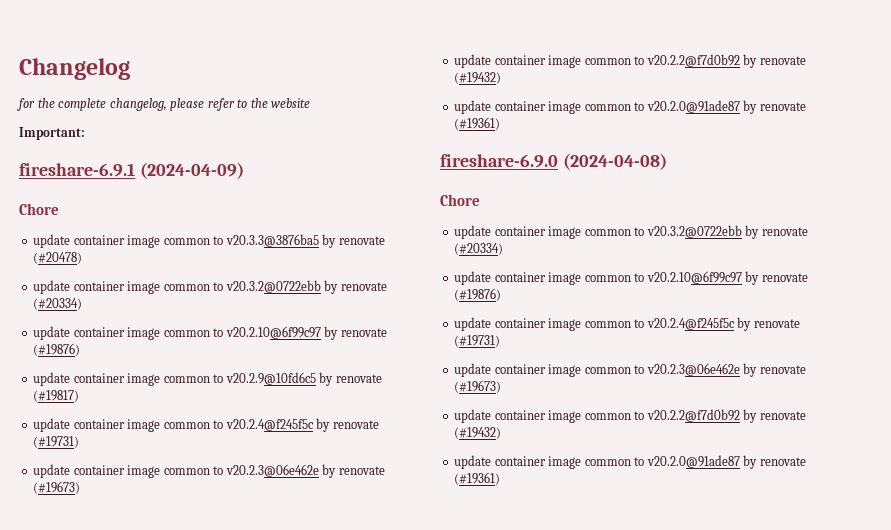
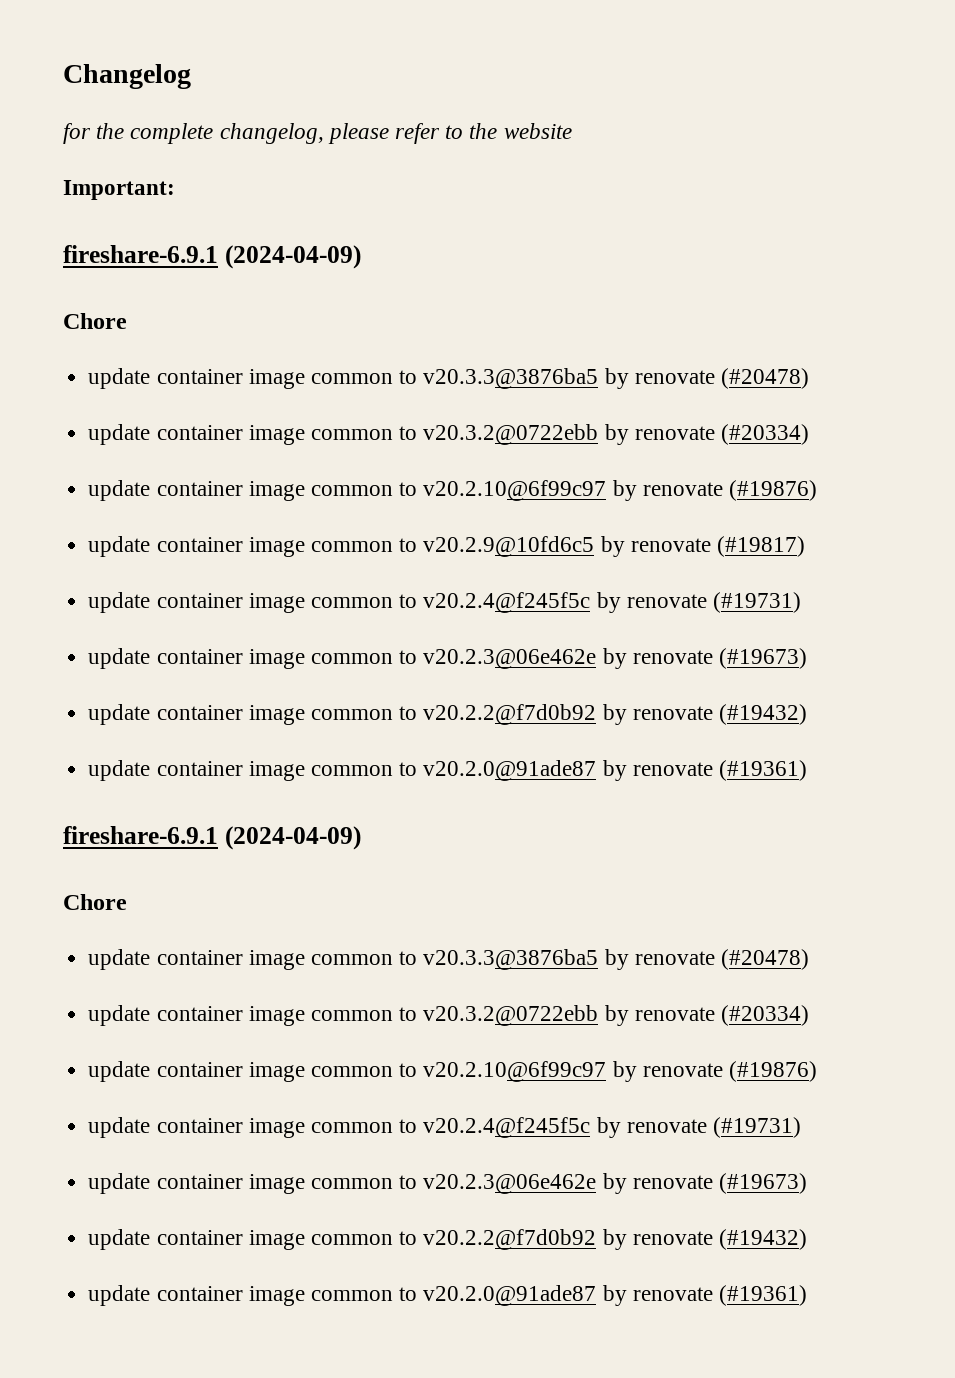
[440,153,667,170] [440,194,480,206] fireshare-6.9.0 (2024-04-08) // Chore -> [63,826,361,850] [63,894,127,910] [88,949,809,970] fireshare-6.9.1 (2024-04-09) // Chore // update container image common to v20.3.3@3876ba5 by renovate (#20478)

